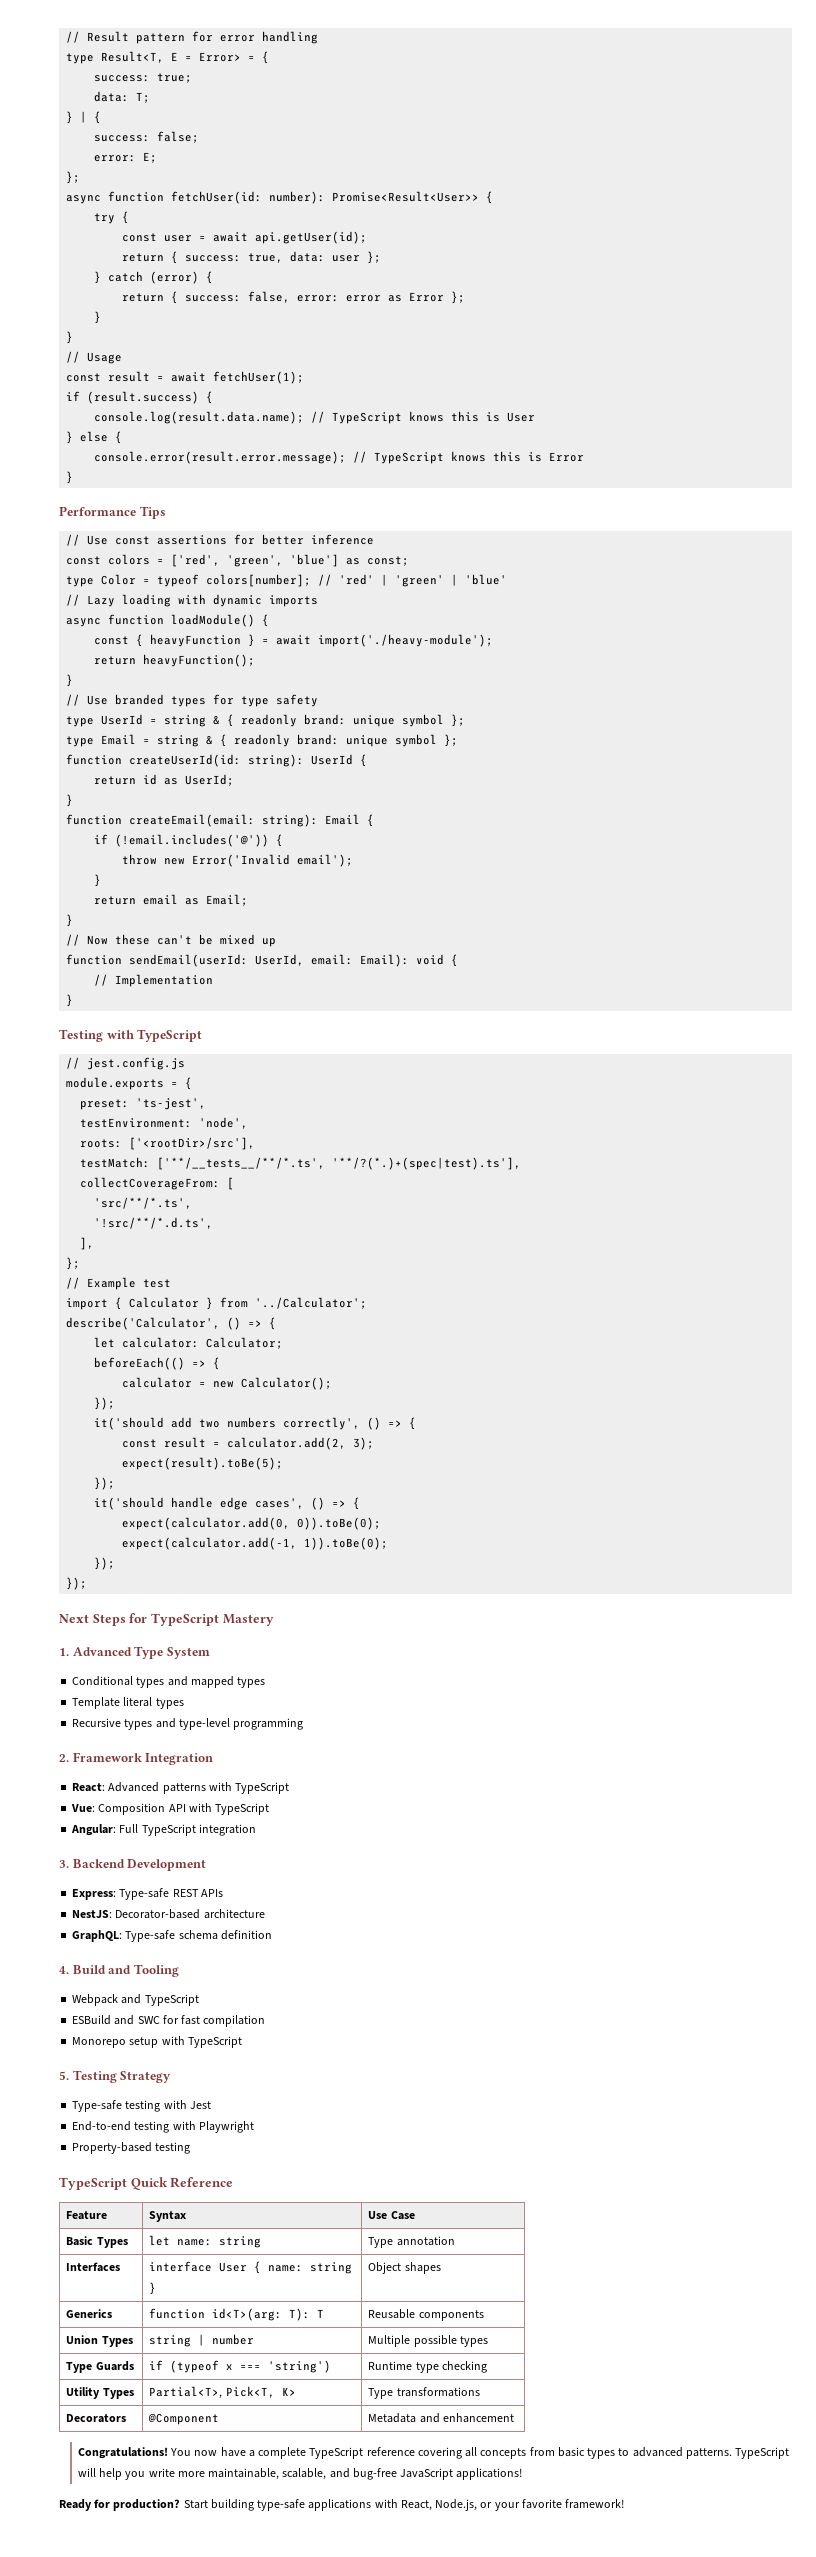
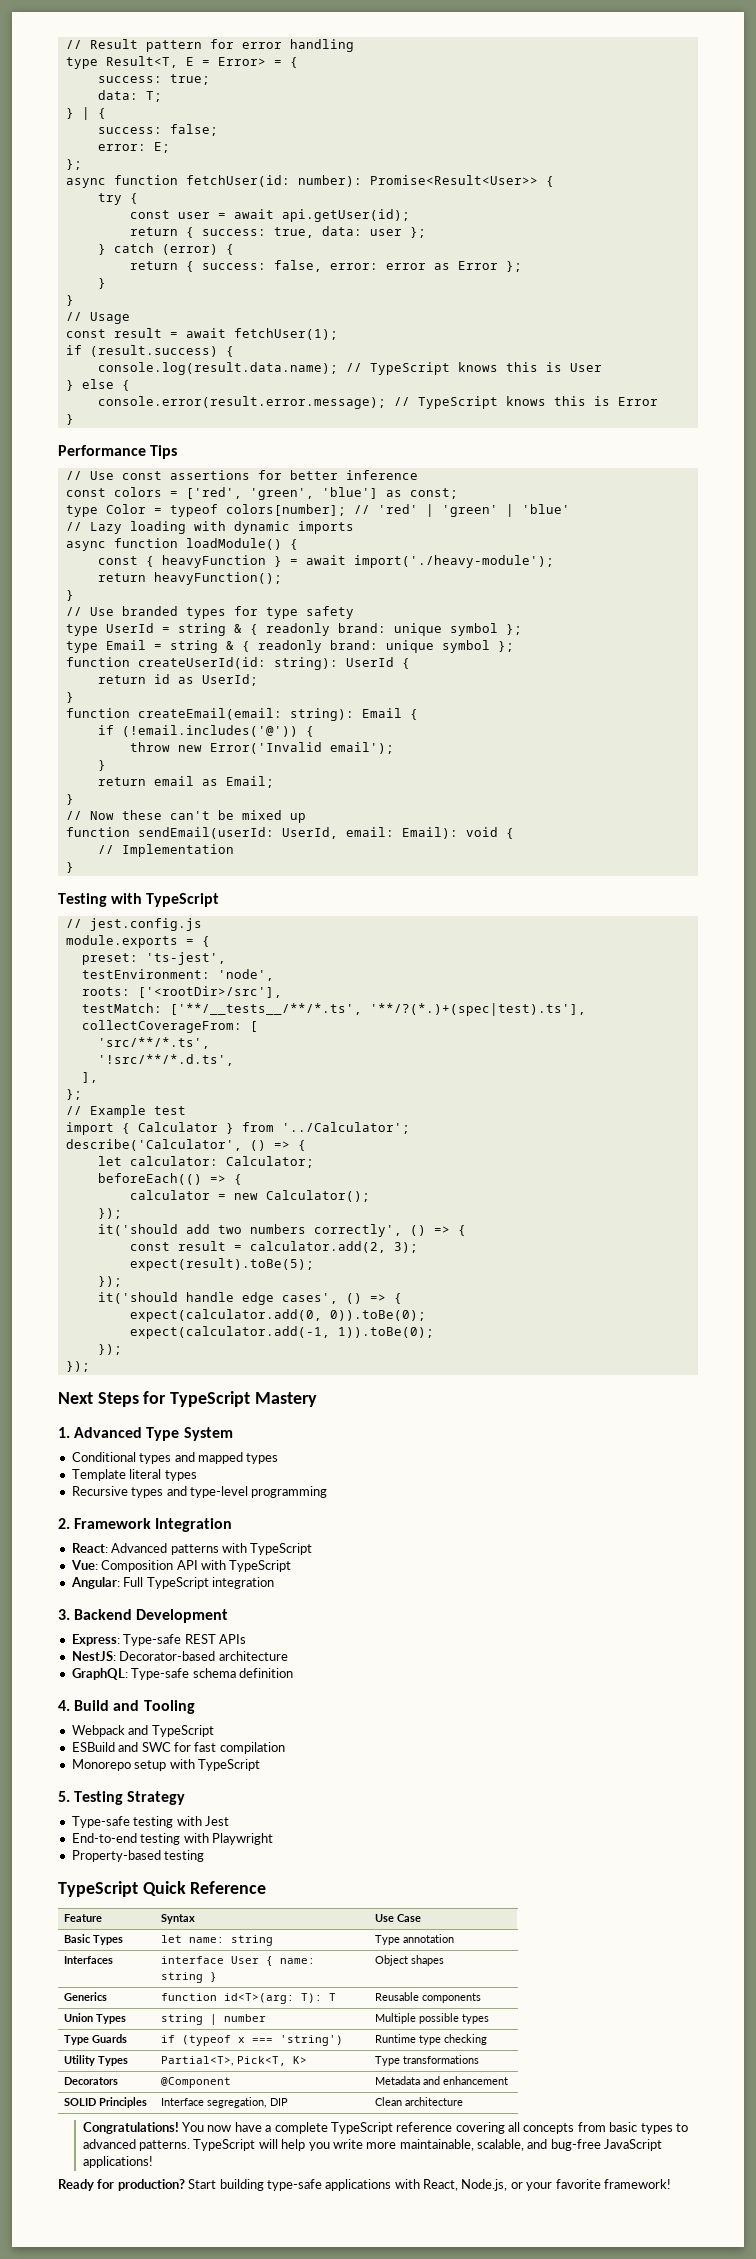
(514, 2418) none -> [64,2097,148,2108] [161,2097,289,2108] [375,2097,464,2106] // SOLID Principles | Interface segregation, DIP | Clean architecture

